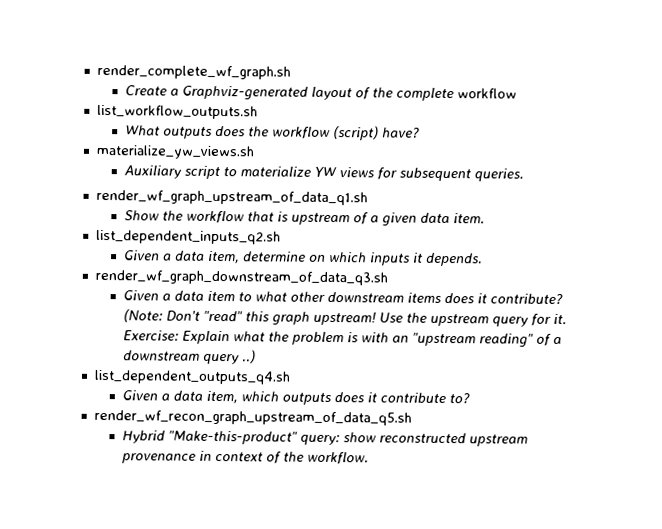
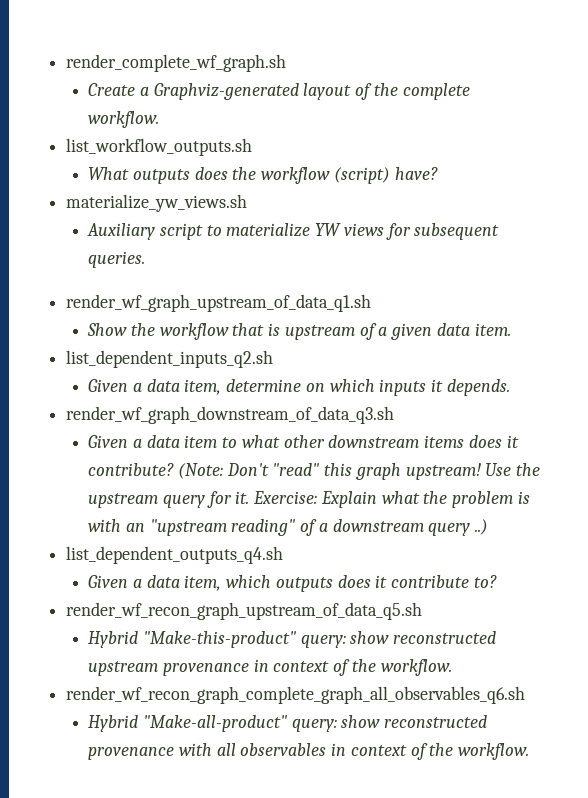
[456,88,517,99] workflow -> [88,111,160,128] workflow.
(369, 458) none -> [66,686,526,704] [88,715,488,732] [88,743,530,760] // render_wf_recon_graph_complete_graph_all_observables_q6.sh // Hybrid "Make-all-product" query: show reconstructed provenance with all observables in context of the workflow.

